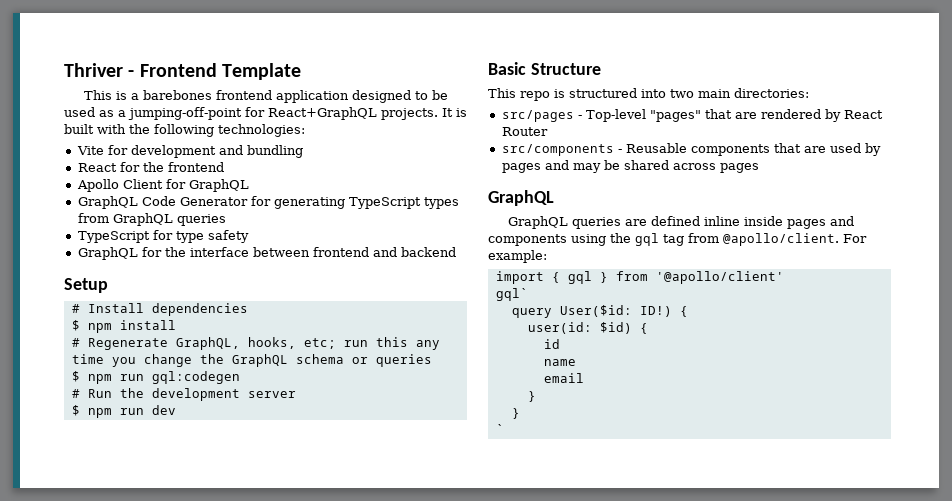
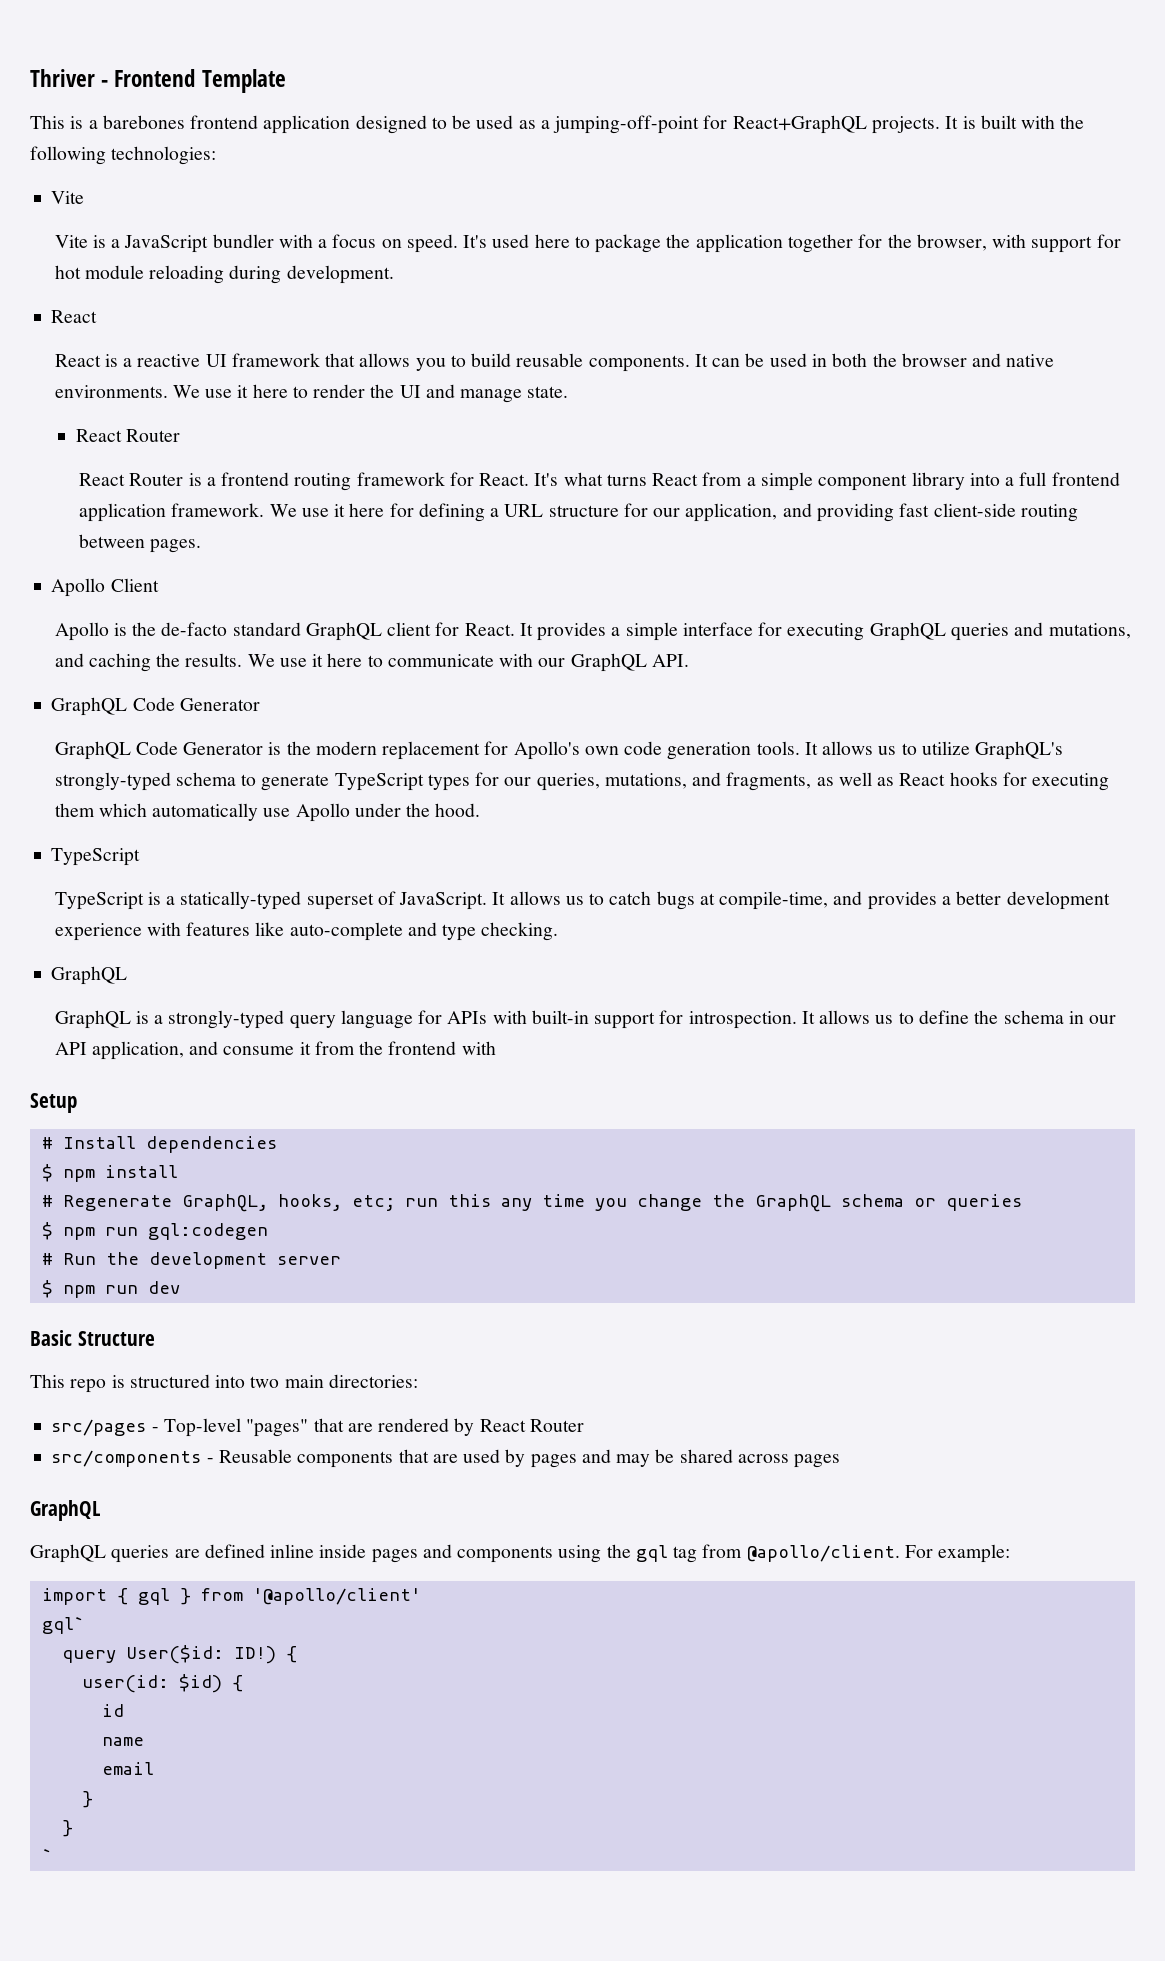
[107,145,303,158] [77,162,224,172] [76,179,249,192] [77,196,459,209] [77,213,226,226] [77,230,249,243] [77,247,456,260] for development and bundling // React for the frontend // Apollo Client for GraphQL // GraphQL Code Generator for generating TypeScript types from GraphQL queries // TypeScript for type safety // GraphQL for the interface between frontend and backend -> [54,234,1121,253] [54,265,394,284] [51,310,98,323] [54,353,1055,372] [54,384,569,403] [75,429,181,442] [78,472,1120,491] [78,503,1078,522] [78,534,202,553] [51,578,159,597] [54,622,1131,641] [54,653,689,672] [51,697,260,716] [54,741,1064,760] [54,772,1110,791] [54,803,481,822] [51,848,141,866] [54,891,1110,910] [54,922,559,941] [51,966,128,985] [54,1010,1117,1029] [54,1041,496,1060] // Vite is a JavaScript bundler with a focus on speed. It's used here to package the application together for the browser, with support for hot module reloading during development. // React // React is a reactive UI framework that allows you to build reusable components. It can be used in both the browser and native environments. We use it here to render the UI and manage state. // React Router // React Router is a frontend routing framework for React. It's what turns React from a simple component library into a full frontend application framework. We use it here for defining a URL structure for our application, and providing fast client-side routing between pages. // Apollo Client // Apollo is the de-facto standard GraphQL client for React. It provides a simple interface for executing GraphQL queries and mutations, and caching the results. We use it here to communicate with our GraphQL API. // GraphQL Code Generator // GraphQL Code Generator is the modern replacement for Apollo's own code generation tools. It allows us to utilize GraphQL's strongly-typed schema to generate TypeScript types for our queries, mutations, and fragments, as well as React hooks for executing them which automatically use Apollo under the hood. // TypeScript // TypeScript is a statically-typed superset of JavaScript. It allows us to catch bugs at compile-time, and provides a better development experience with features like auto-complete and type checking. // GraphQL // GraphQL is a strongly-typed query language for APIs with built-in support for introspection. It allows us to define the schema in our API application, and consume it from the frontend with

